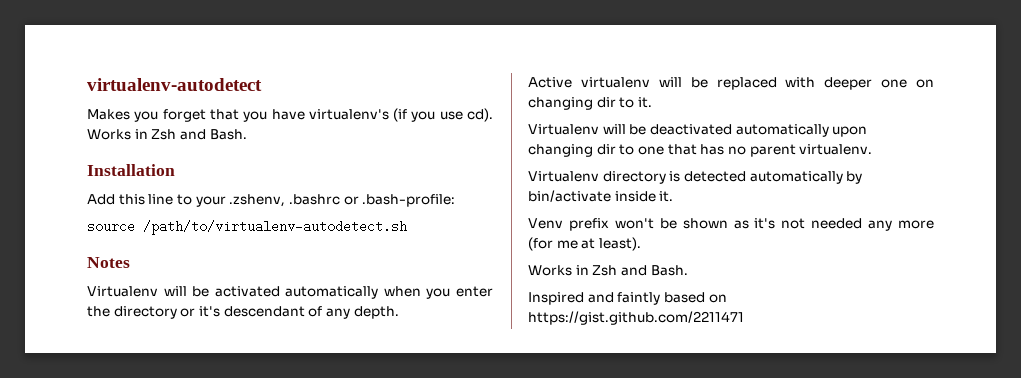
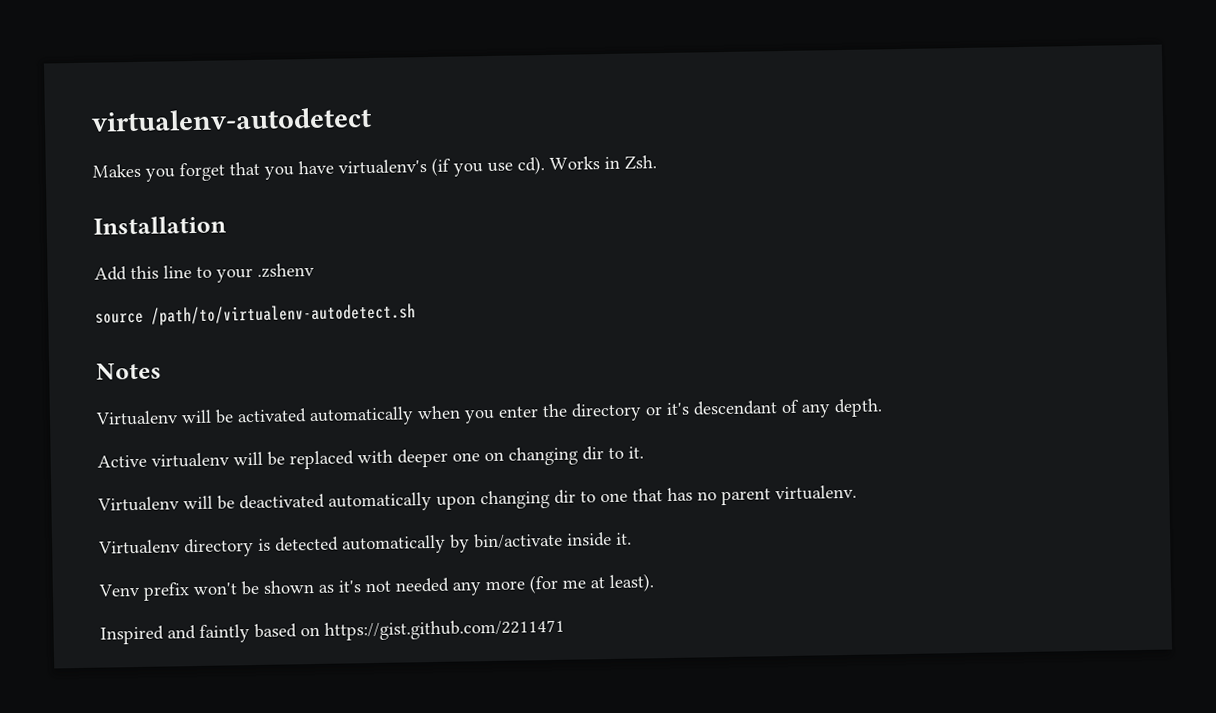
[151,129,247,140] Zsh and Bash. -> [624,155,657,170] Zsh.
[229,194,456,207] .zshenv, .bashrc or .bash-profile: -> [257,262,315,278] .zshenv
[528,265,688,276] // Works in Zsh and Bash. -> (654, 583) none

